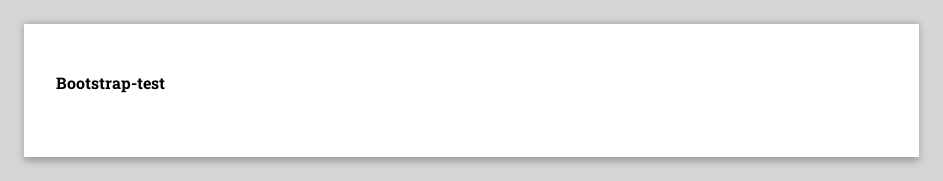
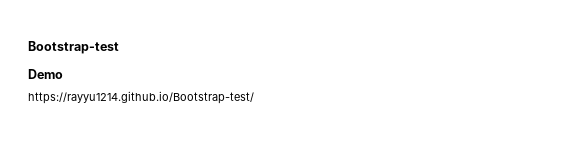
(165, 85) none -> [28,69,63,79] [28,91,254,104] // Demo // https://rayyu1214.github.io/Bootstrap-test/

